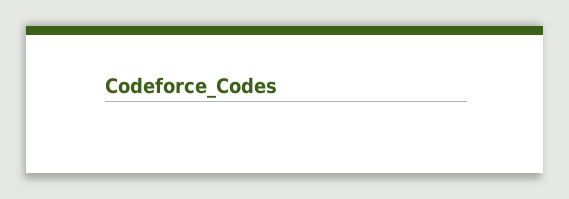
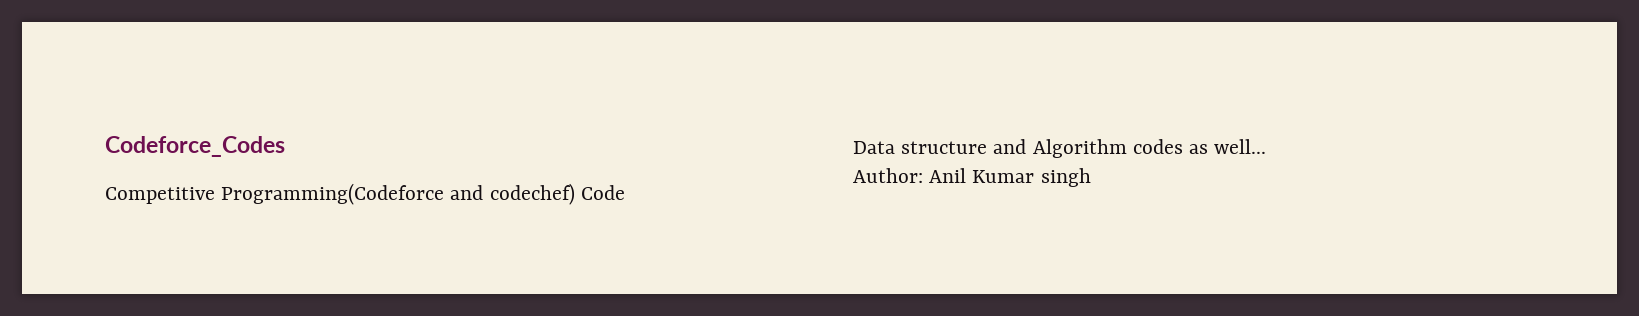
(277, 87) none -> [105,183,625,205] [853,139,1267,158] [853,168,1091,187] // Competitive Programming(Codeforce and codechef) Code // Data structure and Algorithm codes as well... // Author: Anil Kumar singh

